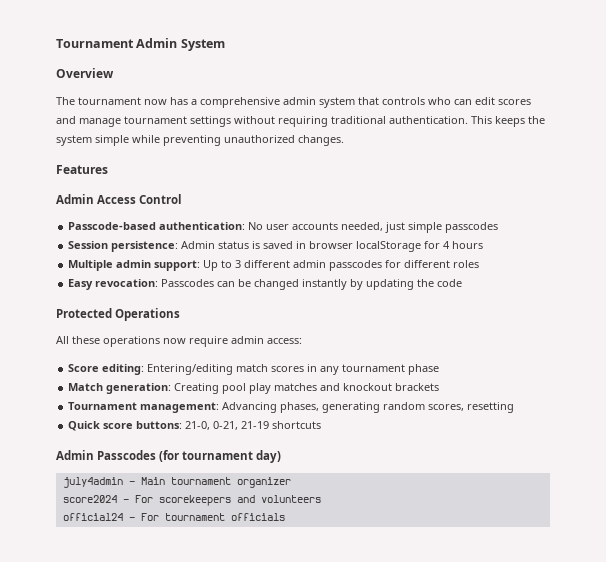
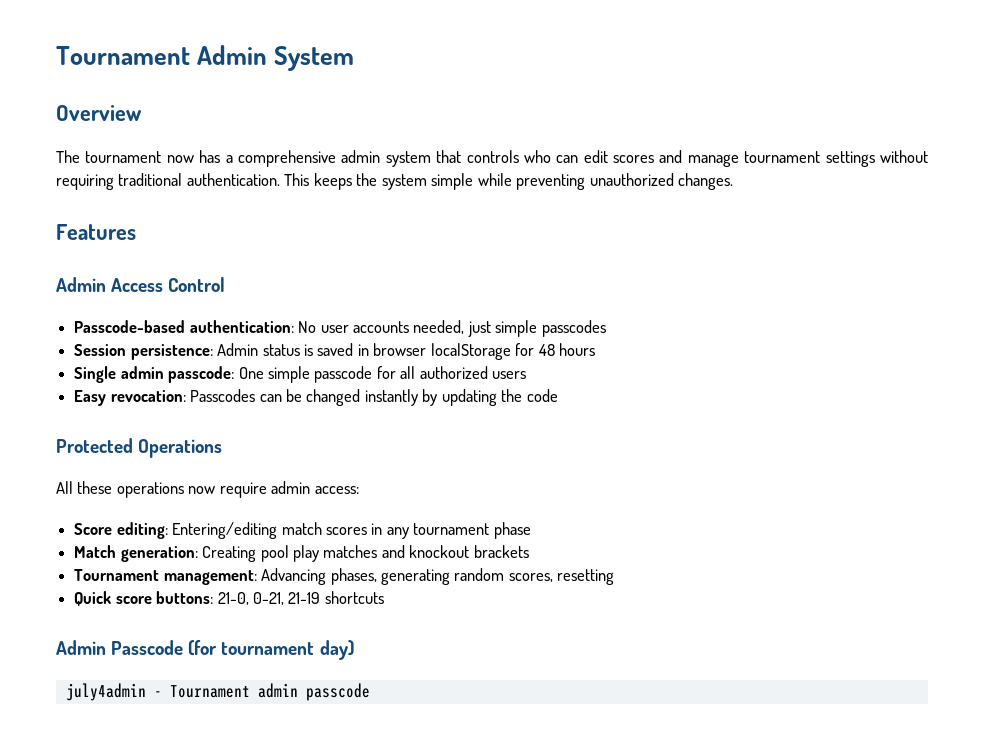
[443,241,451,249] 4 -> [538,344,555,356] 48
[68,260,480,271] Multiple admin support: Up to 3 different admin passcodes for different roles -> [74,366,527,383] Single admin passcode: One simple passcode for all authorized users
[97,450,157,460] Passcodes -> [111,640,184,655] Passcode
[140,477,291,488] [62,495,321,506] [62,513,285,521] Main tournament organizer // score2024 - For scorekeepers and volunteers // official24 - For tournament officials -> [169,683,370,701] Tournament admin passcode

